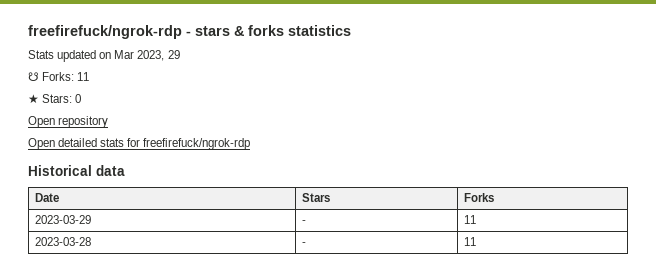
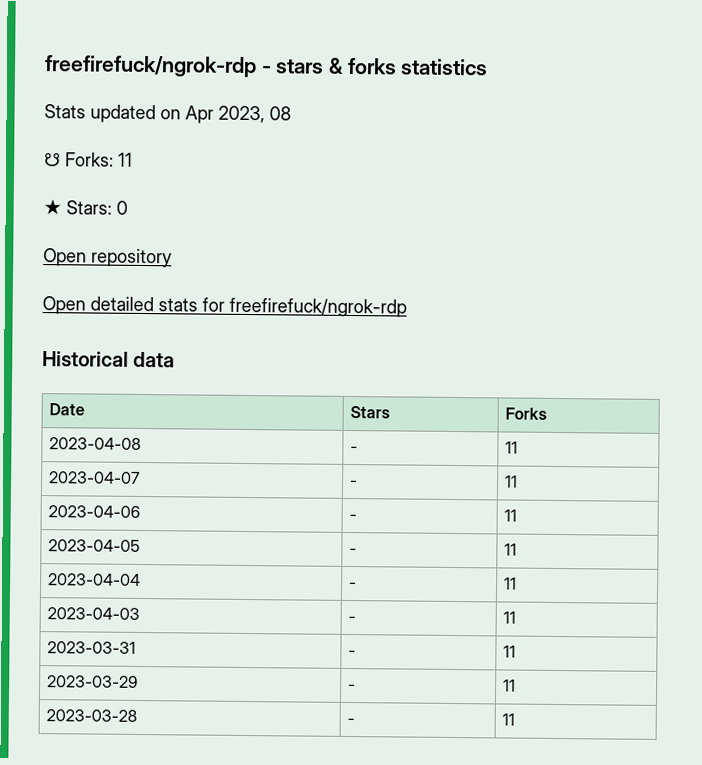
[114,50,180,61] Mar 2023, 29 -> [185,105,291,124] Apr 2023, 08
(495, 197) none -> [49,437,142,450] [350,445,359,453] [505,441,519,454] [49,471,141,484] [350,479,359,487] [504,475,519,488] [48,505,141,518] [349,513,358,521] [504,509,518,522] [48,539,141,552] [349,547,358,555] [504,543,518,556] [48,573,142,586] [349,581,358,589] [504,577,518,590] [47,607,141,620] [348,615,357,623] [503,611,517,624] [47,641,137,654] [348,649,357,657] [503,645,517,658] // 2023-04-08 | - | 11 // 2023-04-07 | - | 11 // 2023-04-06 | - | 11 // 2023-04-05 | - | 11 // 2023-04-04 | - | 11 // 2023-04-03 | - | 11 // 2023-03-31 | - | 11

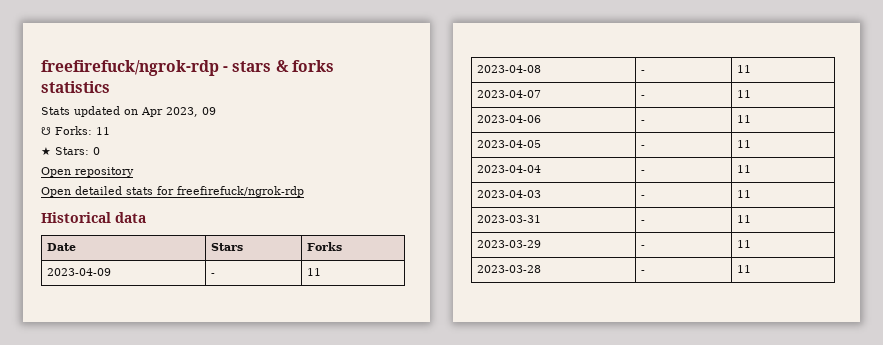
[269,106,291,121] 08 -> [202,107,216,115] 09
(548, 413) none -> [46,268,111,276] [210,273,215,276] [306,268,321,276] // 2023-04-09 | - | 11

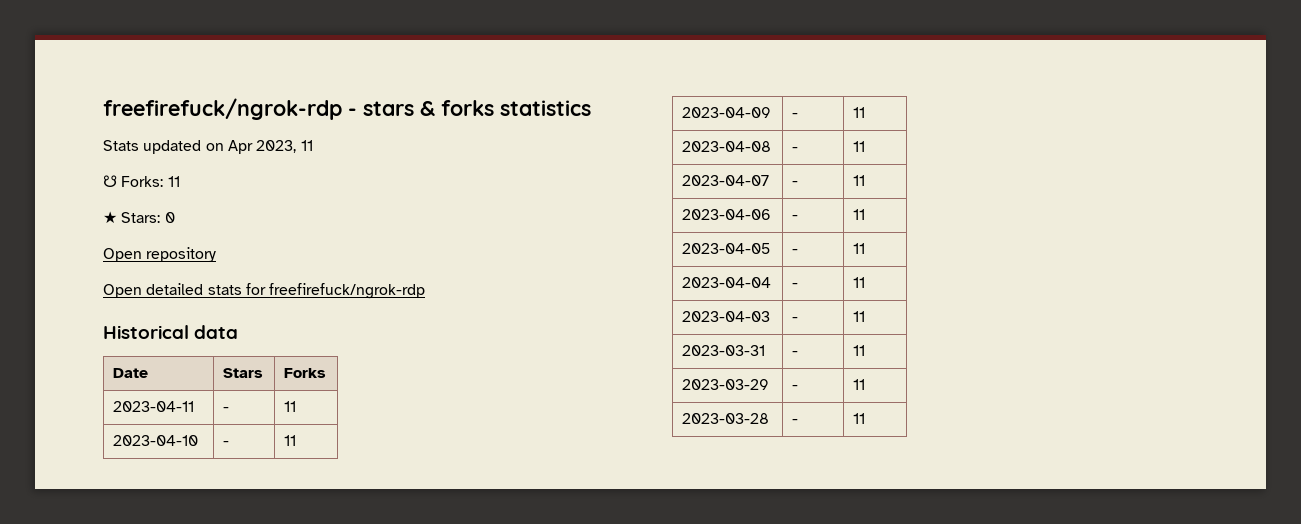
[202,107,216,115] 09 -> [300,140,313,151] 11
(342, 246) none -> [113,401,195,412] [223,407,230,412] [284,401,297,412] [113,435,199,446] [223,441,230,446] [284,435,297,446] // 2023-04-11 | - | 11 // 2023-04-10 | - | 11

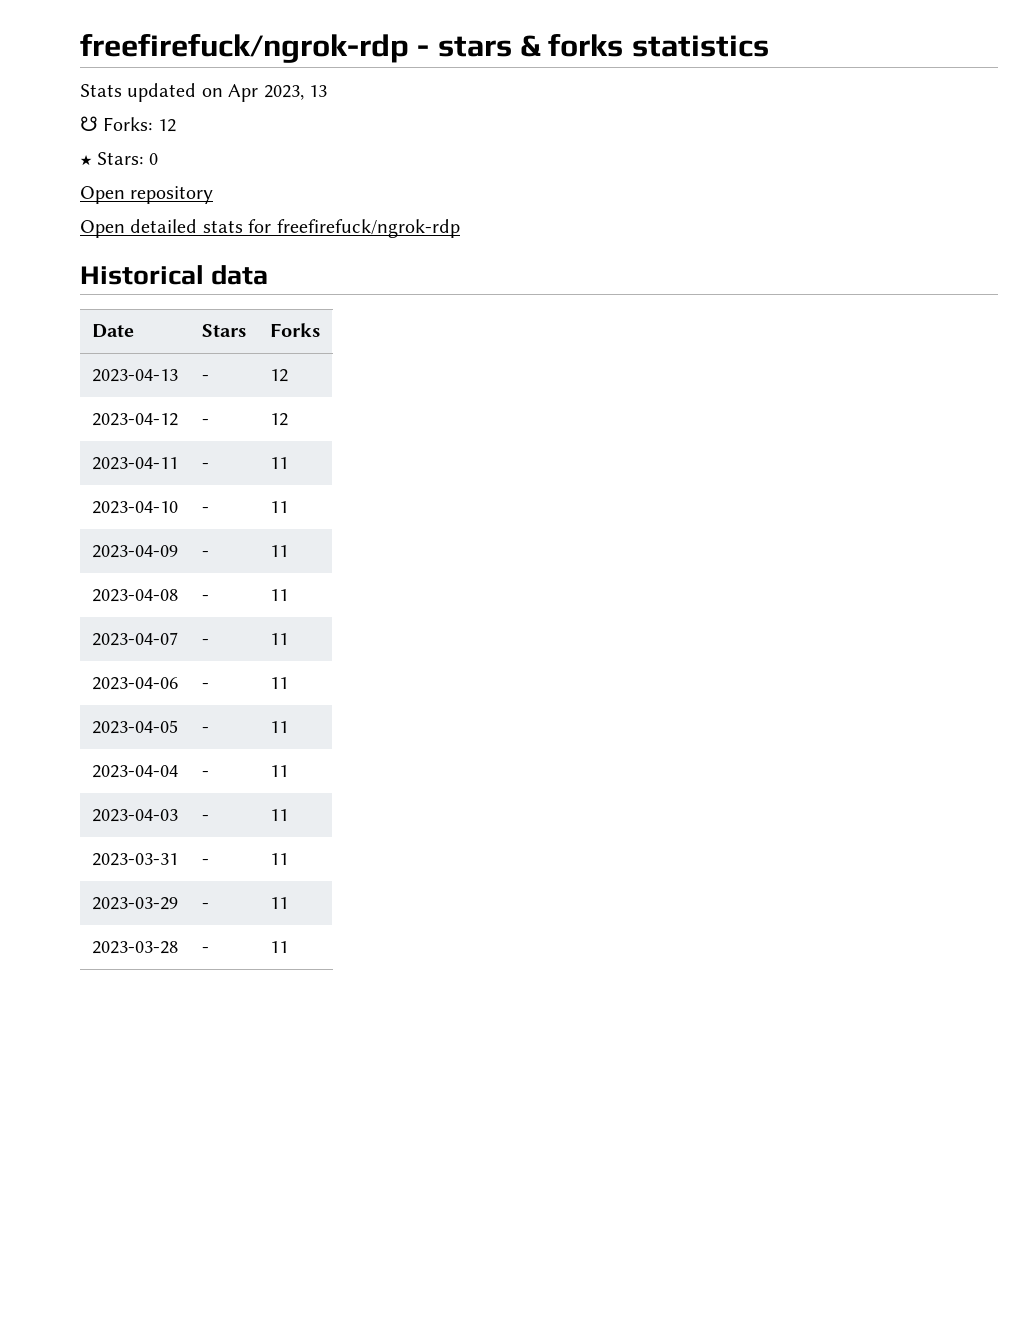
[300,140,313,151] 11 -> [309,85,327,97] 13
[167,176,180,187] 11 -> [157,119,176,132] 12
(327, 373) none -> [91,369,178,382] [201,375,209,381] [269,369,288,382] [91,413,178,426] [201,419,209,425] [269,413,288,426] // 2023-04-13 | - | 12 // 2023-04-12 | - | 12

